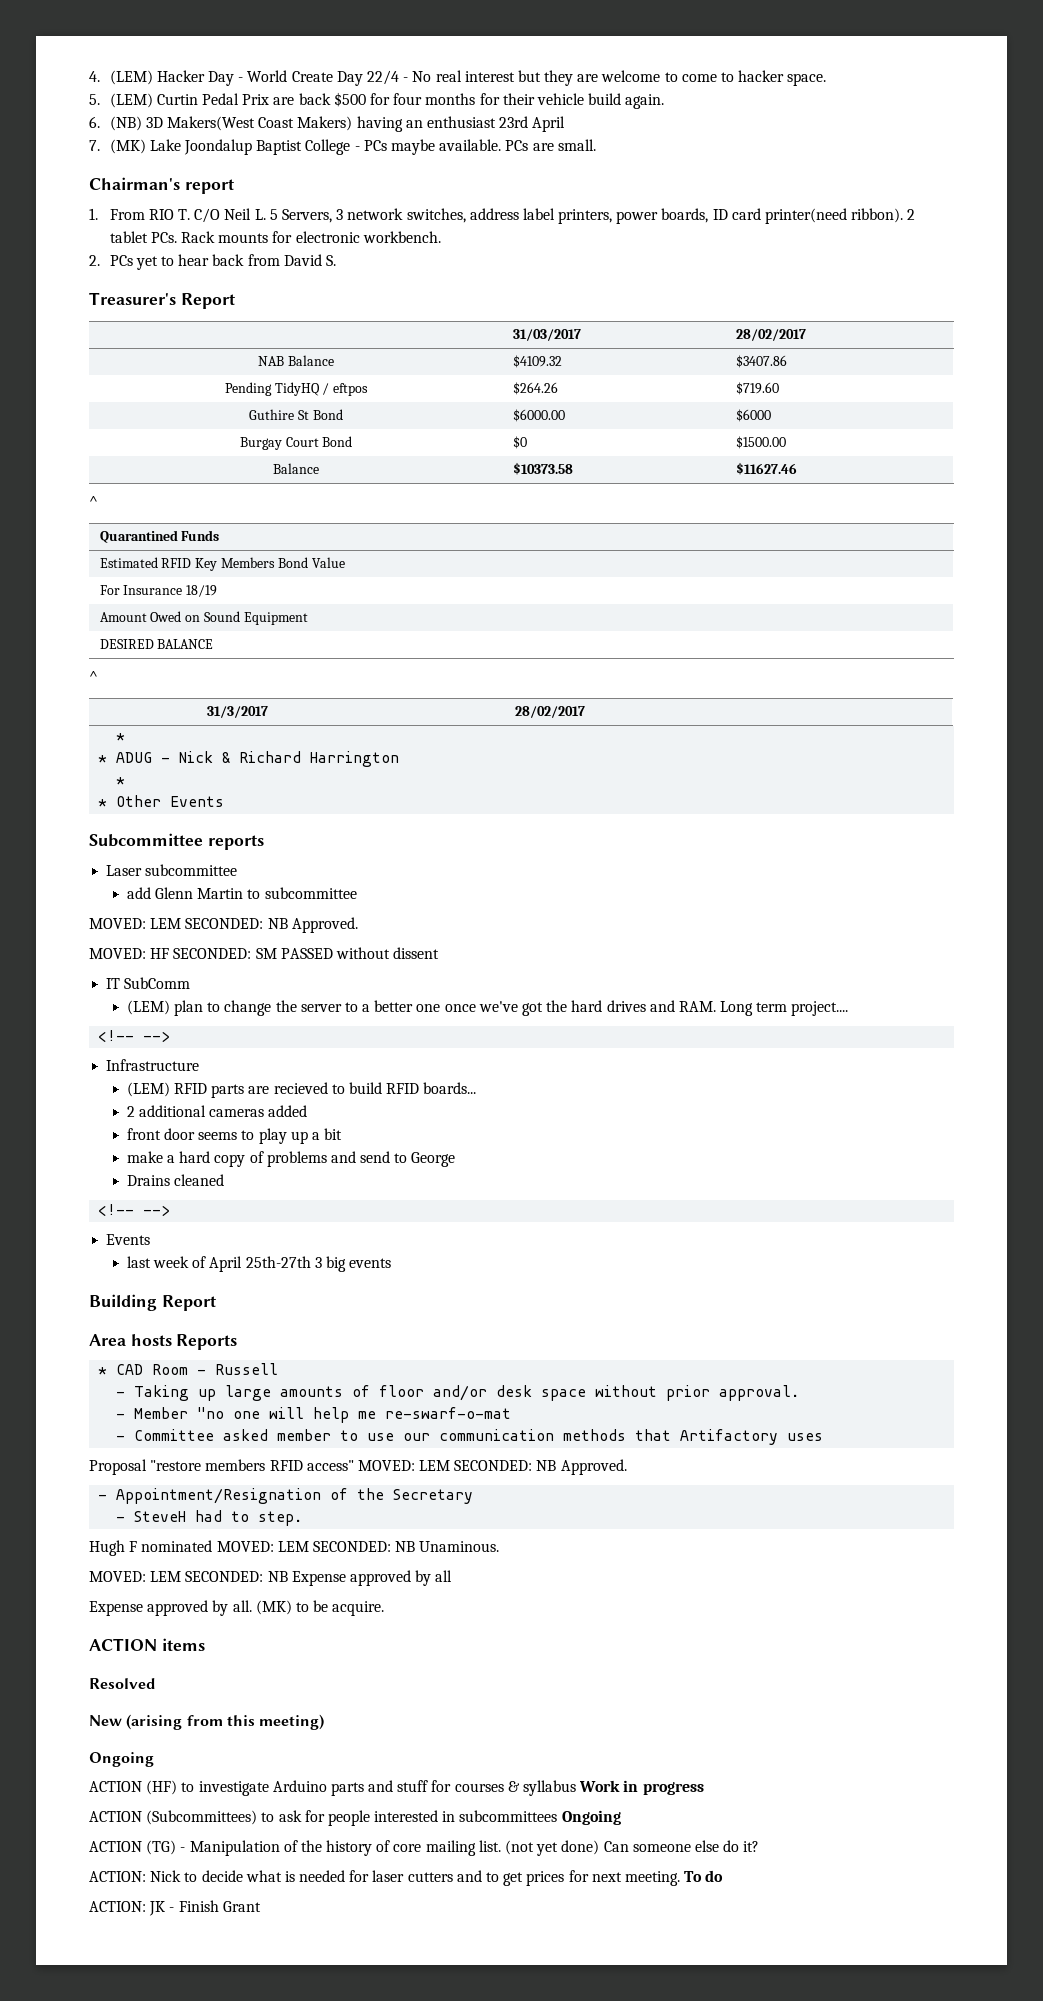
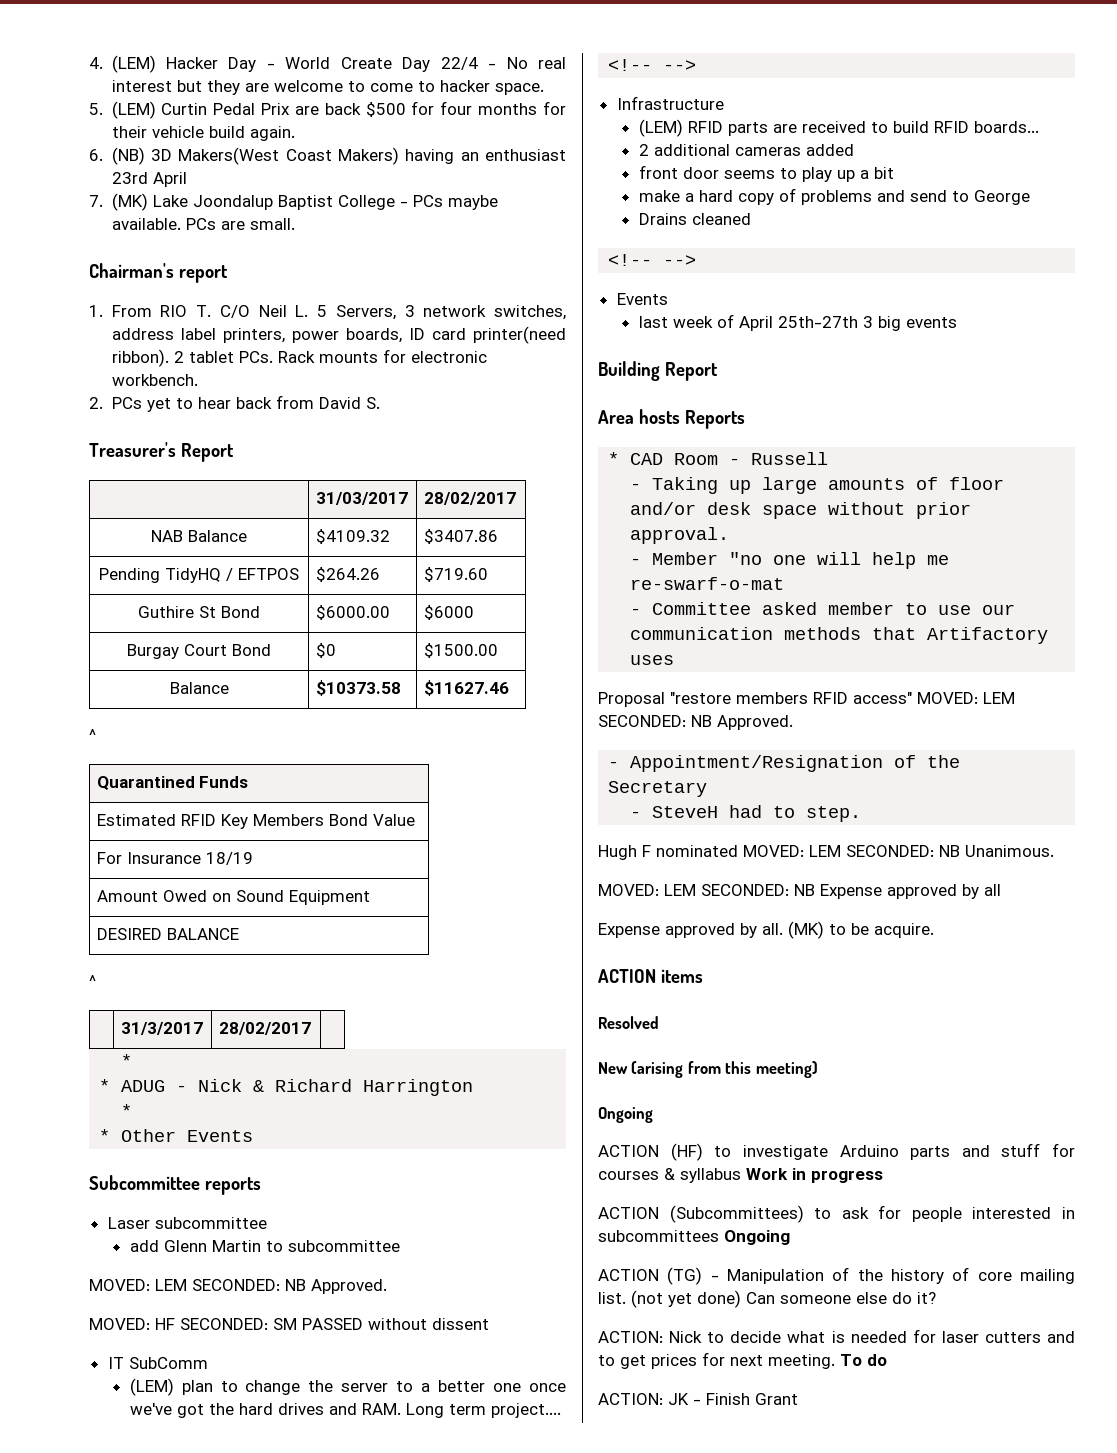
[333,383,369,396] eftpos -> [238,568,299,580] EFTPOS
[273,1082,328,1094] recieved -> [801,121,866,133] received
[419,1541,500,1552] Unaminous. -> [965,845,1054,857] Unanimous.

